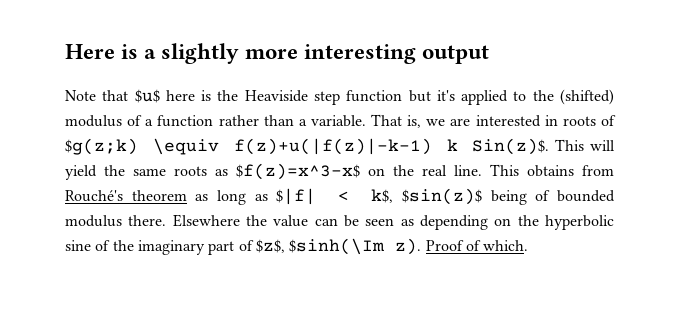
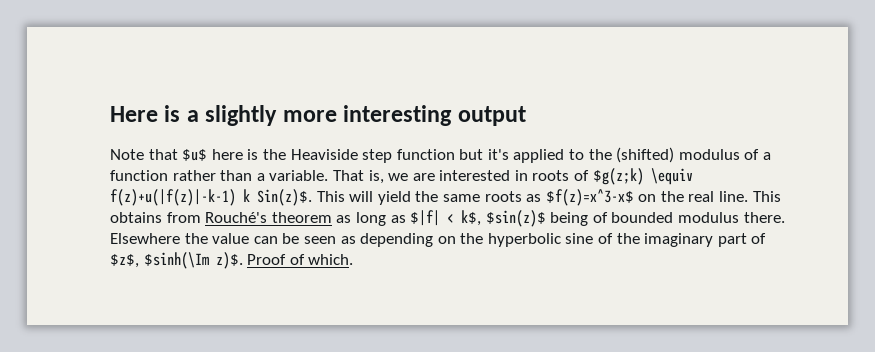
[395,238,422,255] z). -> [215,252,243,269] z)$.

